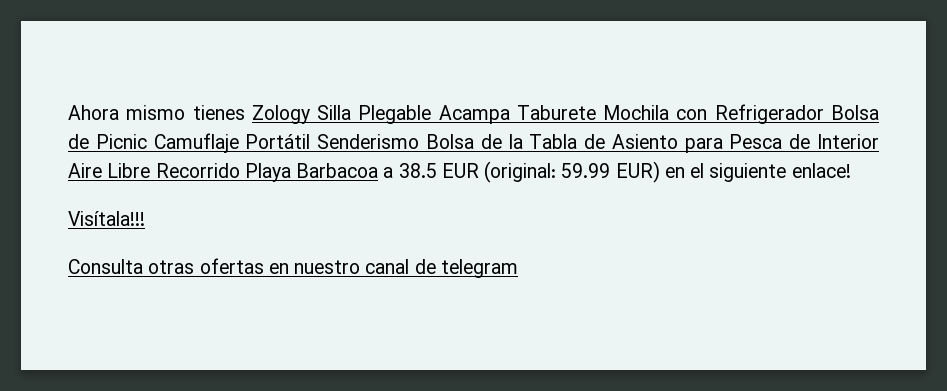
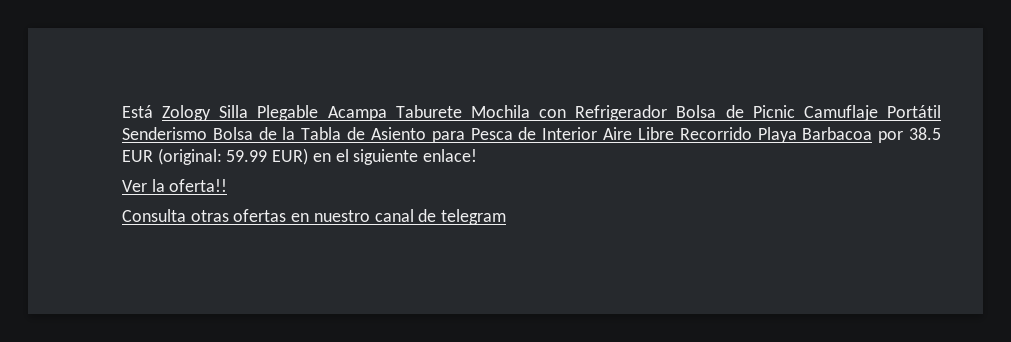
[68,105,245,120] Ahora mismo tienes -> [122,105,153,118] Está
[383,167,394,178] a -> [878,131,904,143] por
[68,211,145,226] Visítala!!! -> [122,179,228,192] Ver la oferta!!

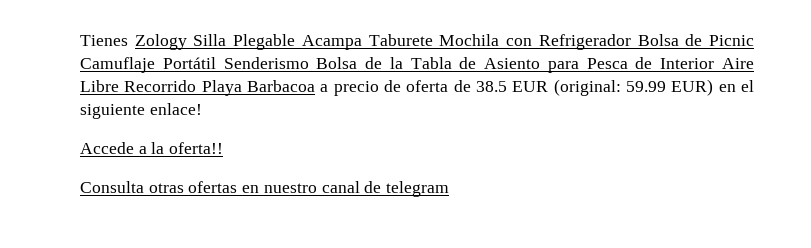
[122,105,153,118] Está -> [80,35,128,46] Tienes
[878,131,904,143] por -> [320,80,471,96] a precio de oferta de
[122,180,147,192] Ver -> [80,142,147,154] Accede a

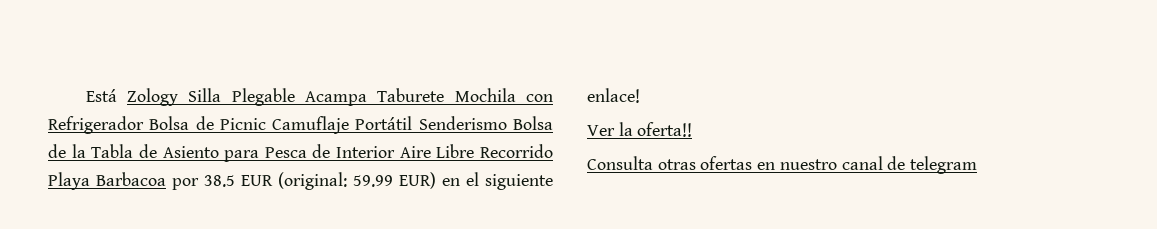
[80,35,128,46] Tienes -> [85,89,117,102] Está
[320,80,471,96] a precio de oferta de -> [172,178,199,190] por
[80,142,147,154] Accede a -> [587,125,615,136] Ver

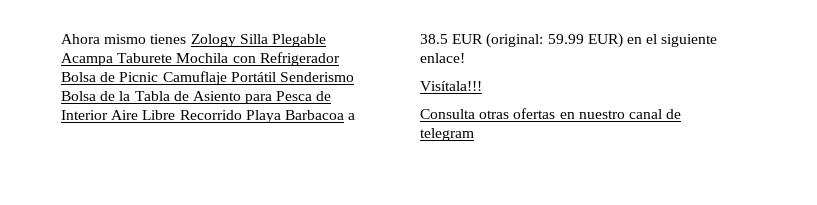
[85,89,117,102] Está -> [61,34,187,44] Ahora mismo tienes
[172,178,199,190] por -> [348,113,356,120] a
[587,122,693,137] Ver la oferta!! -> [420,81,482,91] Visítala!!!

